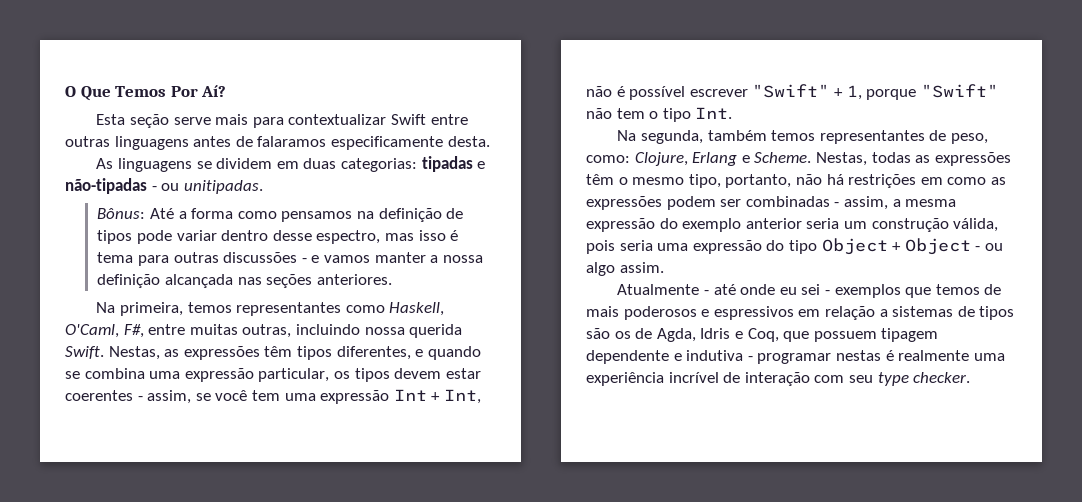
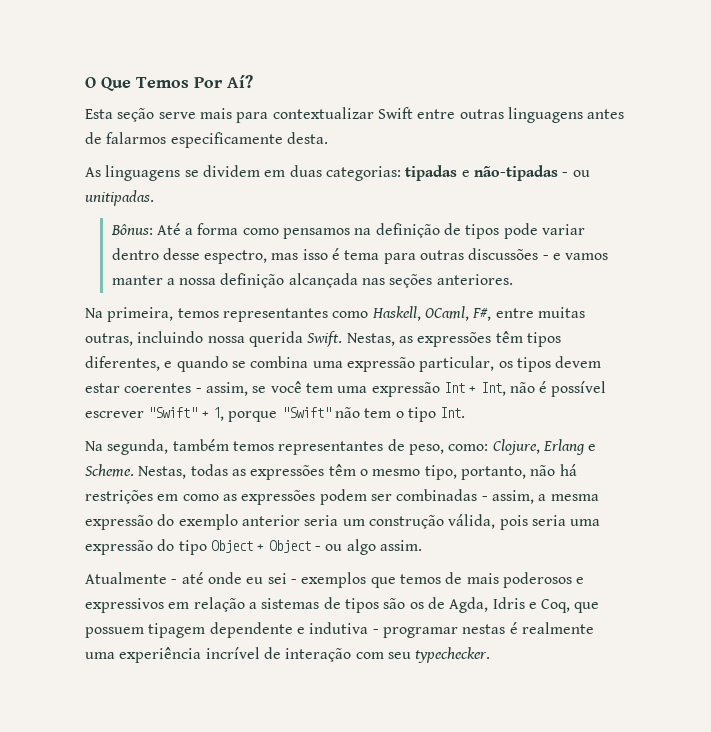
[257,136,327,147] falaramos -> [106,132,167,144] falarmos
[65,324,119,338] O'Caml, -> [424,306,469,321] OCaml,
[713,306,794,320] espressivos -> [85,598,164,613] expressivos
[877,372,971,386] type checker. -> [415,647,491,663] typechecker.

